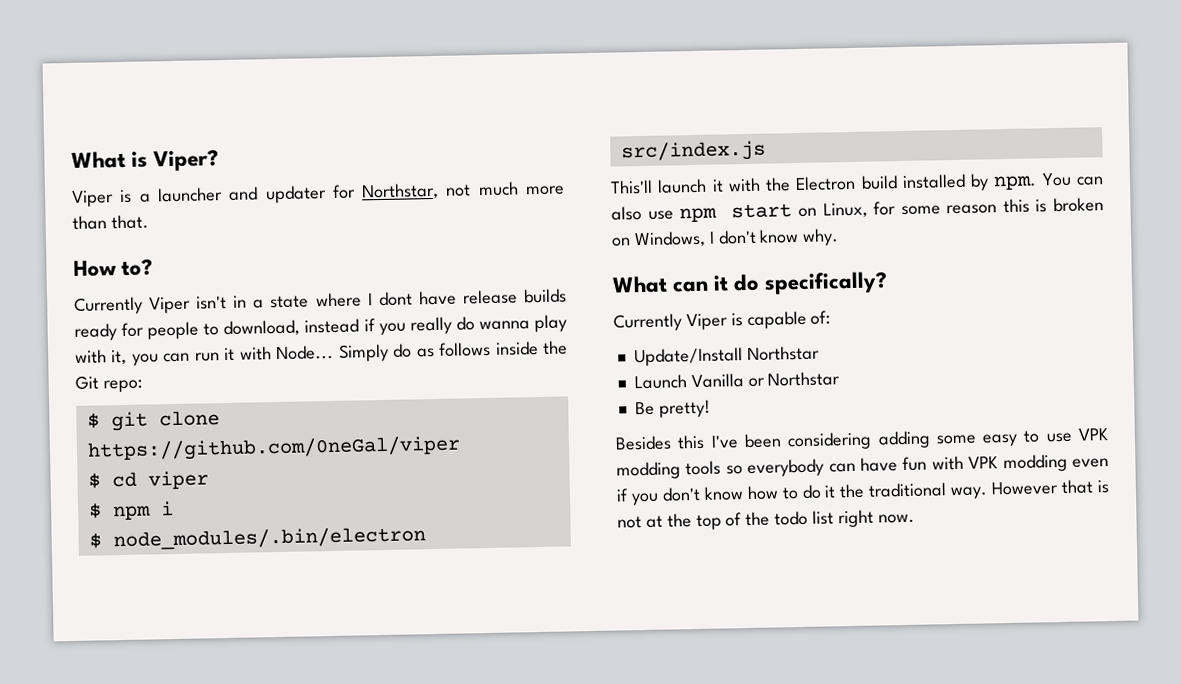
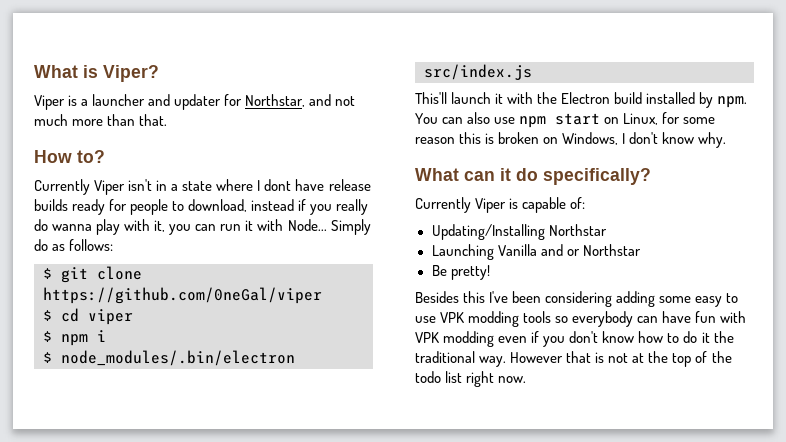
(440, 191) none -> [309,94,332,106] and
[438,340,568,357] [75,375,143,393] follows inside the Git repo: -> [69,239,114,251] follows:
[633,345,820,367] [633,373,744,390] Update/Install Northstar // Launch Vanilla -> [431,224,607,240] [431,244,563,260] Updating/Installing Northstar // Launching Vanilla and

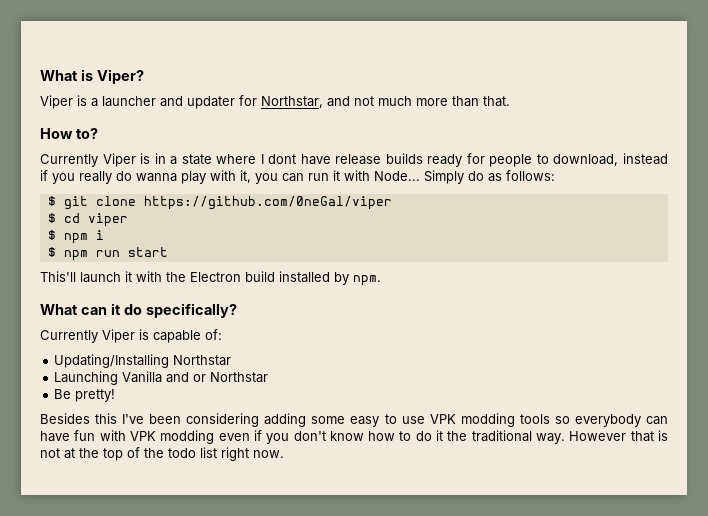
[128,179,153,191] isn't -> [140,153,151,164] is
[61,350,295,366] [424,64,532,80] node_modules/.bin/electron src/index.js -> [63,247,168,261] npm run start
[415,112,716,128] [415,132,727,148] You can also use npm start on Linux, for some reason this is broken on Windows, I don't know why. -> (381, 280) none

